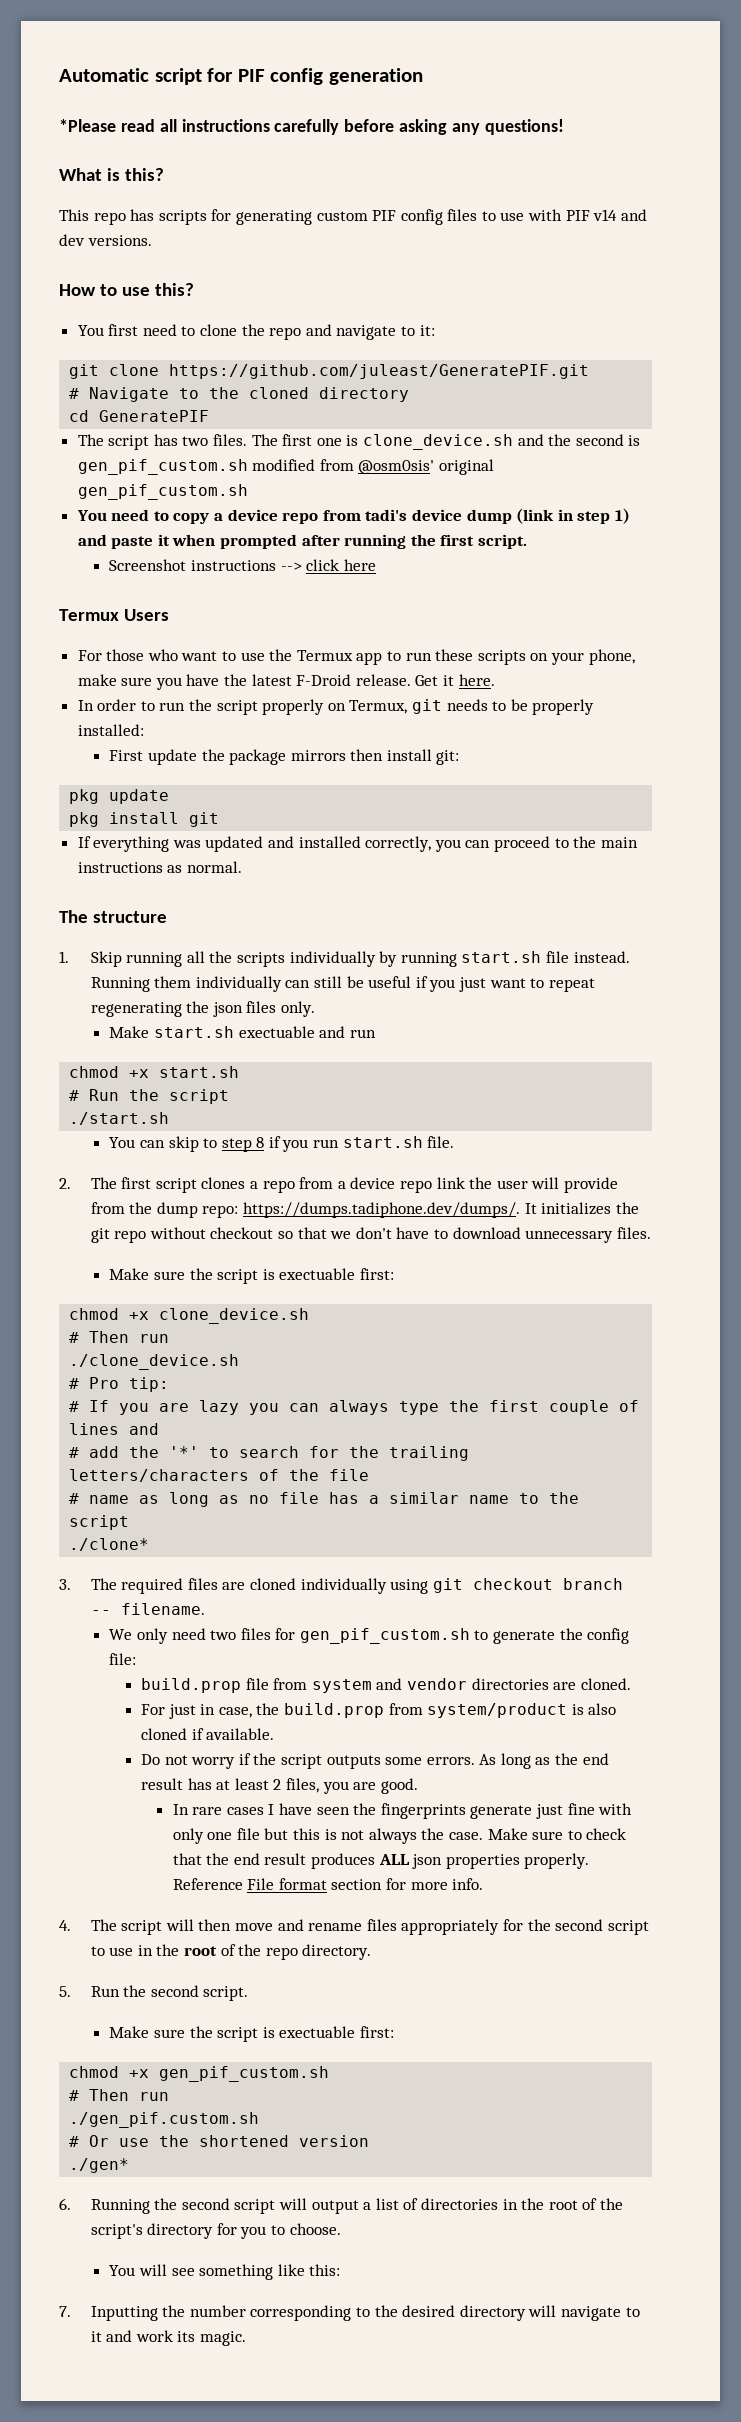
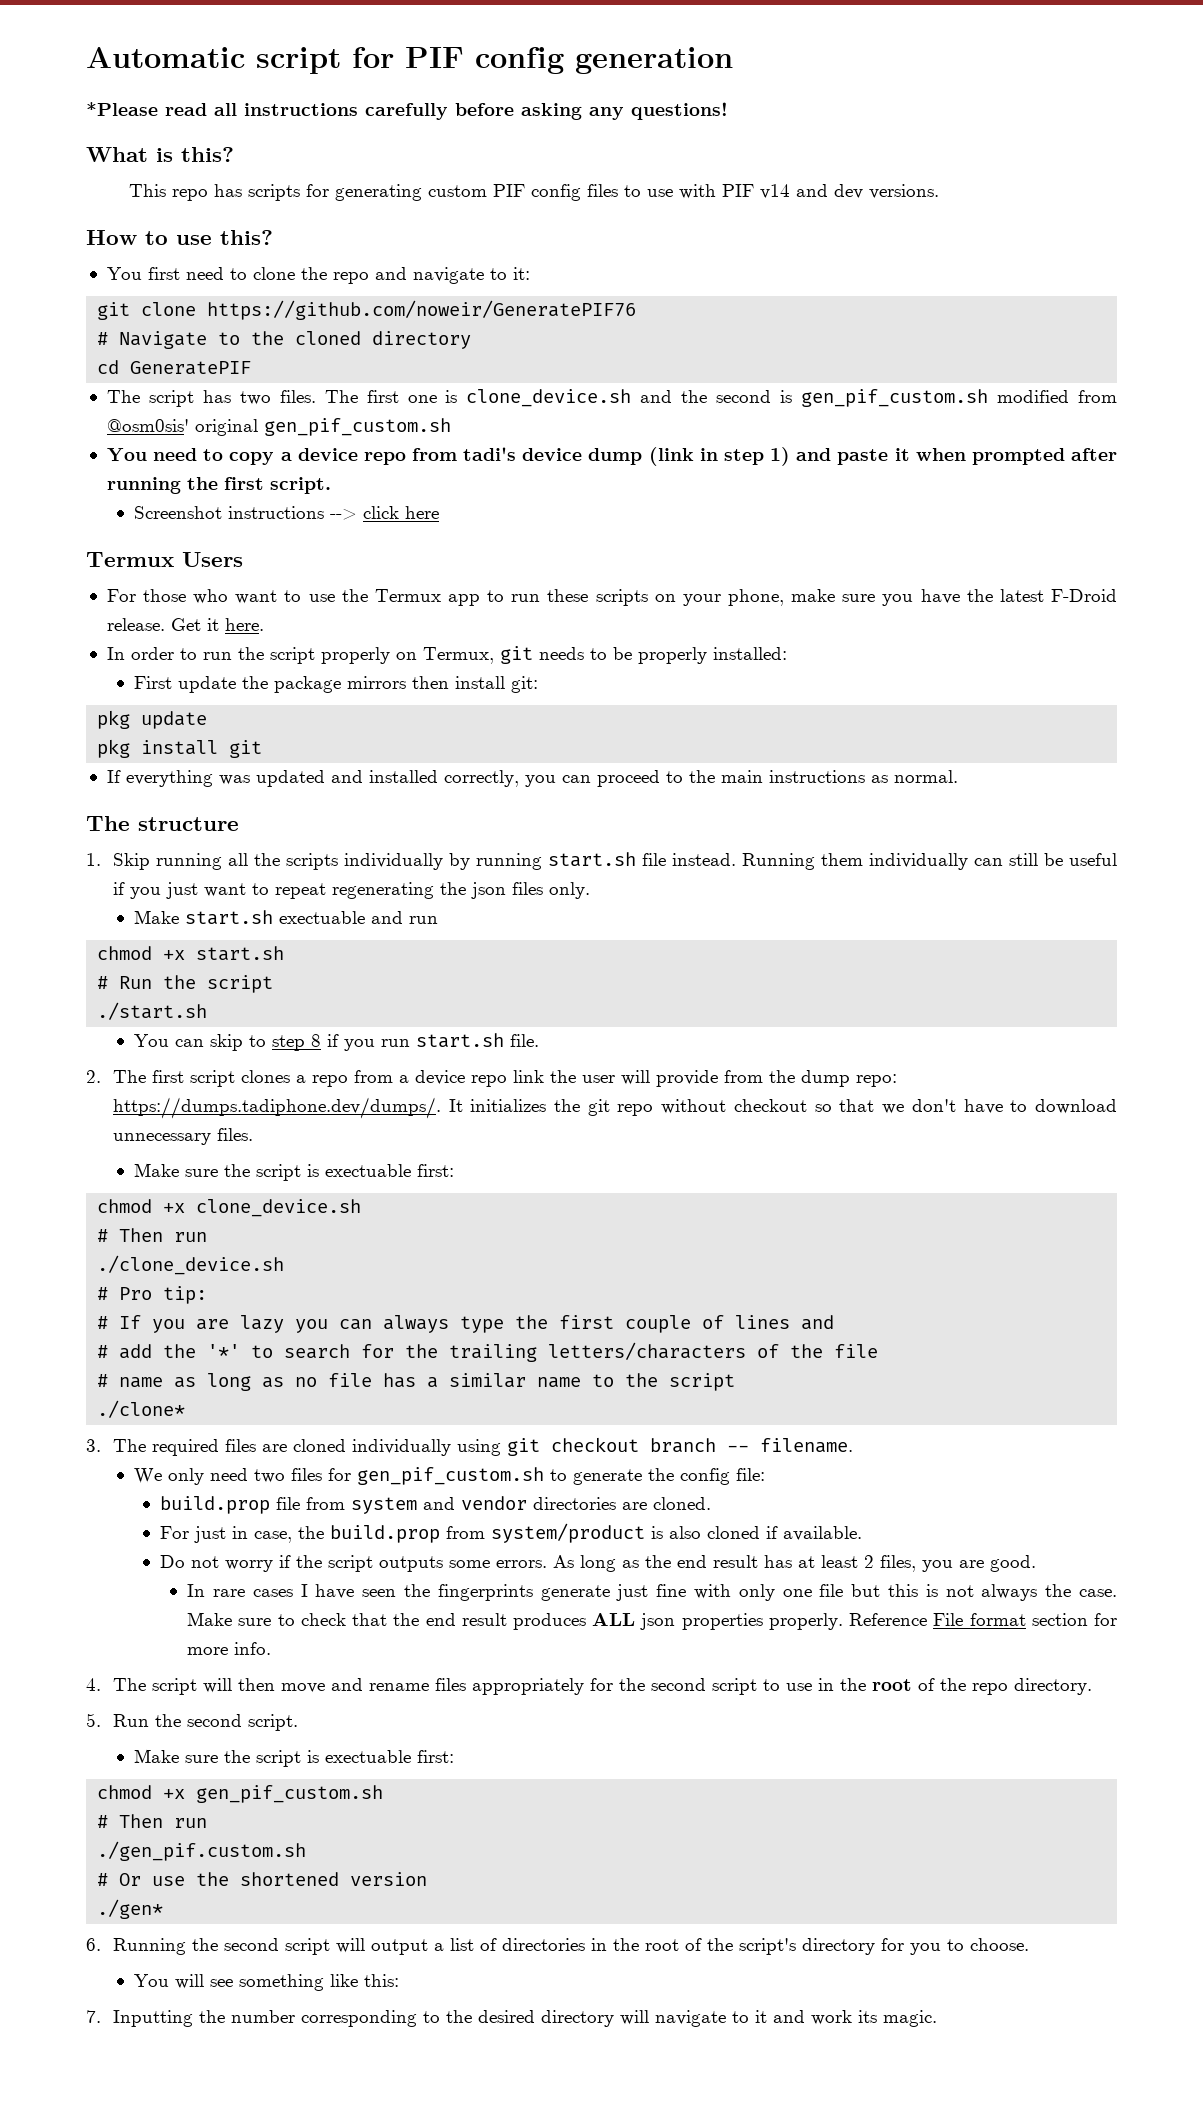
[169,364,590,379] https://github.com/juleast/GeneratePIF.git -> [207,300,637,320] https://github.com/noweir/GeneratePIF76

